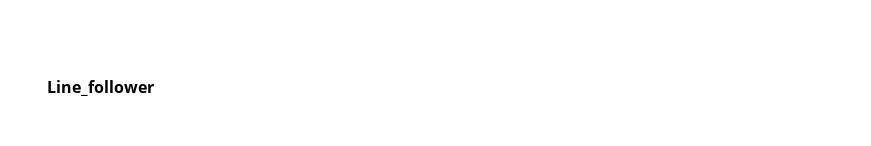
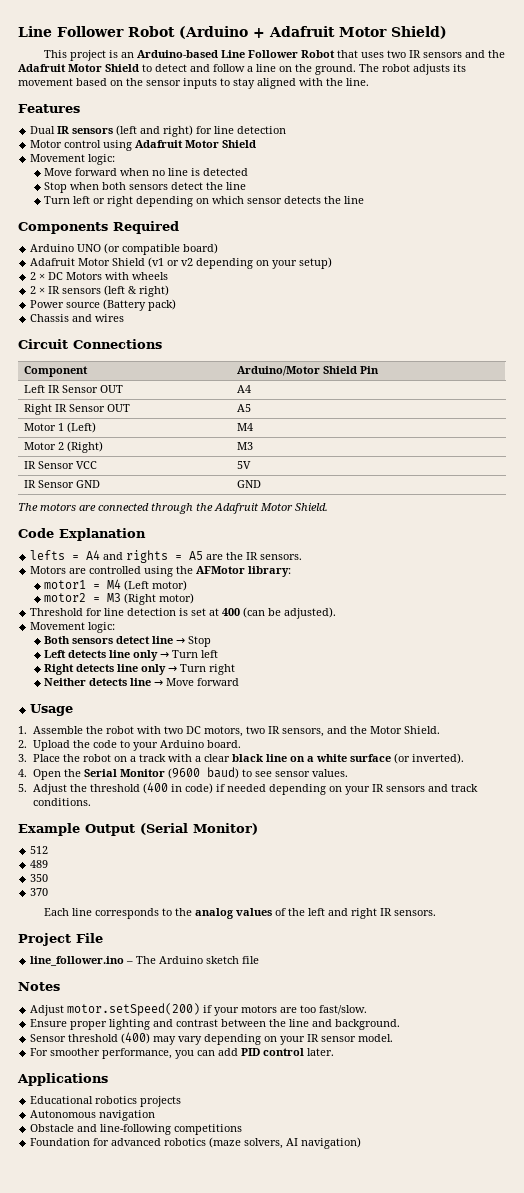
[47,80,154,96] Line_follower -> [18,26,447,39] [44,50,506,61] [18,64,466,75] [18,78,369,89] [18,104,80,113] [30,125,287,137] [30,140,257,151] [30,154,116,165] [44,168,249,176] [44,182,247,193] [44,196,365,207] [18,221,179,234] [30,243,219,255] [30,257,333,269] [30,272,169,280] [30,285,170,297] [30,299,177,311] [30,314,125,322] [18,339,162,349] [24,366,89,377] [237,366,380,376] [24,385,124,393] [237,385,252,393] [24,404,131,415] [237,404,252,412] [24,422,97,433] [237,423,254,431] [24,441,104,453] [237,442,254,450] [24,461,98,469] [237,461,252,469] [24,480,101,488] [237,480,262,488] [18,503,328,514] [18,528,146,541] [30,550,303,563] [30,566,292,577] [44,579,188,591] [44,593,195,605] [30,607,337,619] [30,622,116,633] [44,636,212,647] [44,650,219,661] [44,664,236,675] [44,678,240,686] [30,704,74,716] [18,726,440,737] [18,740,241,751] [18,753,464,764] [18,767,348,780] [18,782,478,795] [32,798,91,806] [18,823,258,836] [30,846,49,854] [30,860,49,868] [30,874,49,882] [30,888,49,896] [44,908,437,919] [18,933,103,946] [30,956,260,966] [18,982,60,991] [30,1003,368,1016] [30,1019,401,1030] [30,1032,394,1045] [30,1048,335,1059] [17,1073,108,1086] [30,1096,182,1107] [30,1110,156,1121] [30,1124,243,1135] [30,1137,362,1149] Line Follower Robot (Arduino + Adafruit Motor Shield) // This project is an Arduino-based Line Follower Robot that uses two IR sensors and the Adafruit Motor Shield to detect and follow a line on the ground. The robot adjusts its movement based on the sensor inputs to stay aligned with the line. // Features // Dual IR sensors (left and right) for line detection // Motor control using Adafruit Motor Shield // Movement logic: // Move forward when no line is detected // Stop when both sensors detect the line // Turn left or right depending on which sensor detects the line // Components Required // Arduino UNO (or compatible board) // Adafruit Motor Shield (v1 or v2 depending on your setup) // 2 × DC Motors with wheels // 2 × IR sensors (left & right) // Power source (Battery pack) // Chassis and wires // Circuit Connections // Component | Arduino/Motor Shield Pin // Left IR Sensor OUT | A4 // Right IR Sensor OUT | A5 // Motor 1 (Left) | M4 // Motor 2 (Right) | M3 // IR Sensor VCC | 5V // IR Sensor GND | GND // The motors are connected through the Adafruit Motor Shield. // Code Explanation // lefts = A4 and rights = A5 are the IR sensors. // Motors are controlled using the AFMotor library: // motor1 = M4 (Left motor) // motor2 = M3 (Right motor) // Threshold for line detection is set at 400 (can be adjusted). // Movement logic: // Both sensors detect line → Stop // Left detects line only → Turn left // Right detects line only → Turn right // Neither detects line → Move forward // Usage // 1. Assemble the robot with two DC motors, two IR sensors, and the Motor Shield. // 2. Upload the code to your Arduino board. // 3. Place the robot on a track with a clear black line on a white surface (or inverted). // 4. Open the Serial Monitor (9600 baud) to see sensor values. // 5. Adjust the threshold (400 in code) if needed depending on your IR sensors and track conditions. // Example Output (Serial Monitor) // 512 // 489 // 350 // 370 // Each line corresponds to the analog values of the left and right IR sensors. // Project File // line_follower.ino – The Arduino sketch file // Notes // Adjust motor.setSpeed(200) if your motors are too fast/slow. // Ensure proper lighting and contrast between the line and background. // Sensor threshold (400) may vary depending on your IR sensor model. // For smoother performance, you can add PID control later. // Applications // Educational robotics projects // Autonomous navigation // Obstacle and line-following competitions // Foundation for advanced robotics (maze solvers, AI navigation)

